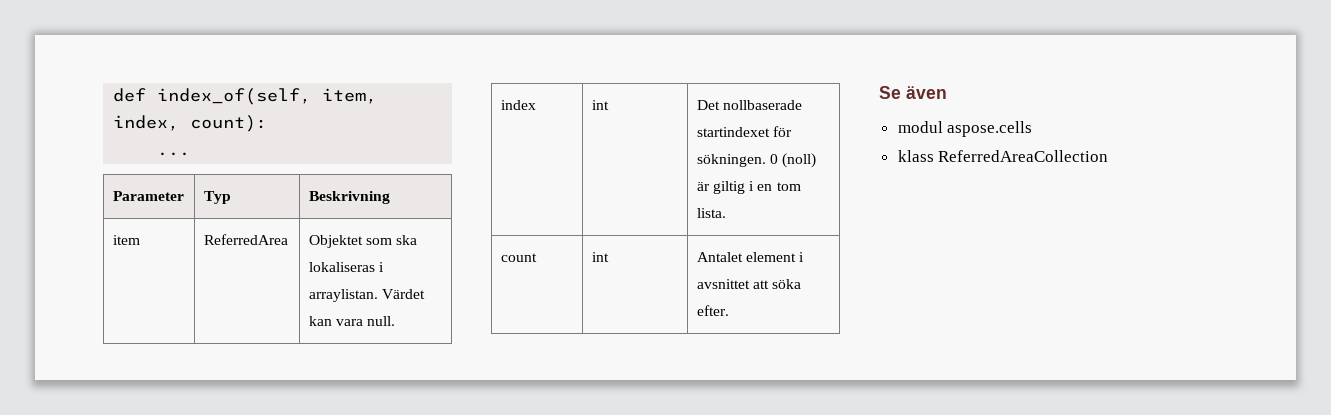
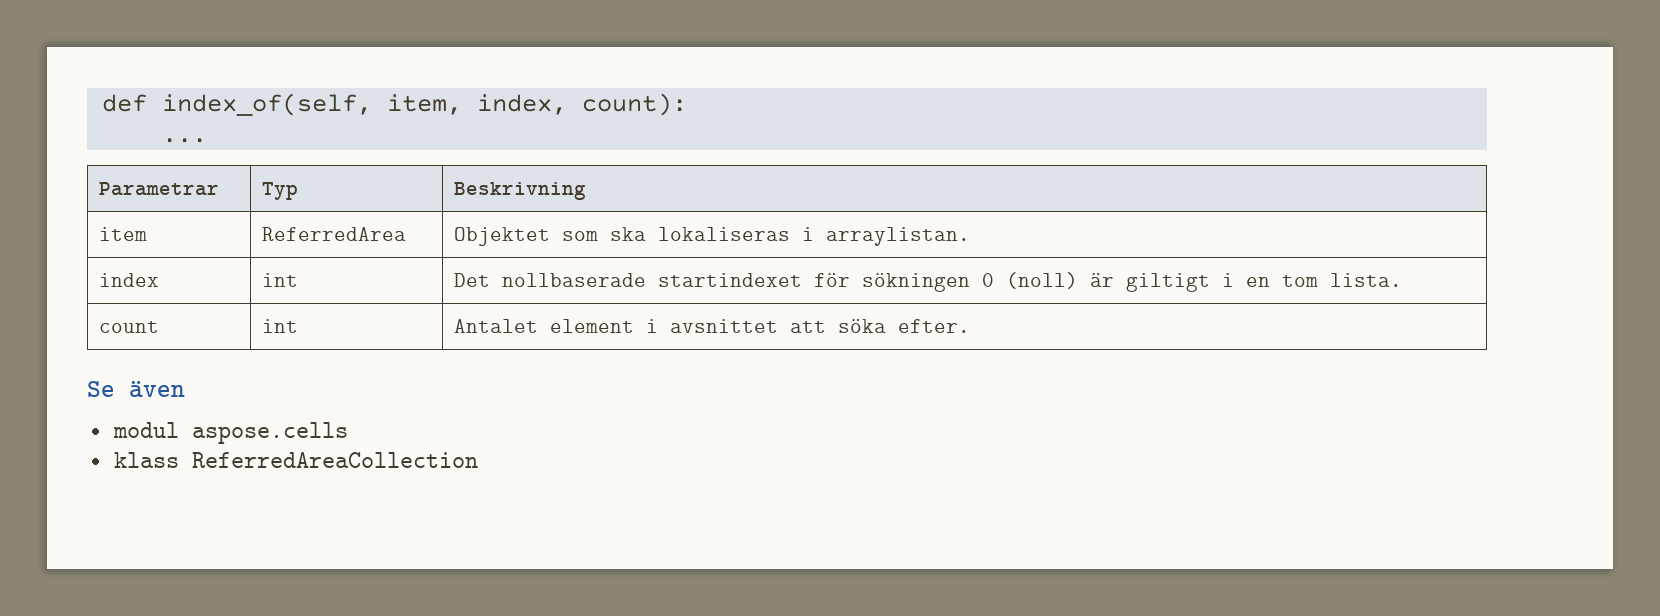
[112,191,184,201] Parameter -> [98,182,219,196] Parametrar
[382,289,426,299] [308,316,396,326] Värdet kan vara null. -> (970, 236) none
[696,154,766,167] sökningen. -> [861,273,970,292] sökningen
[713,181,746,194] giltig -> [1125,273,1210,292] giltigt

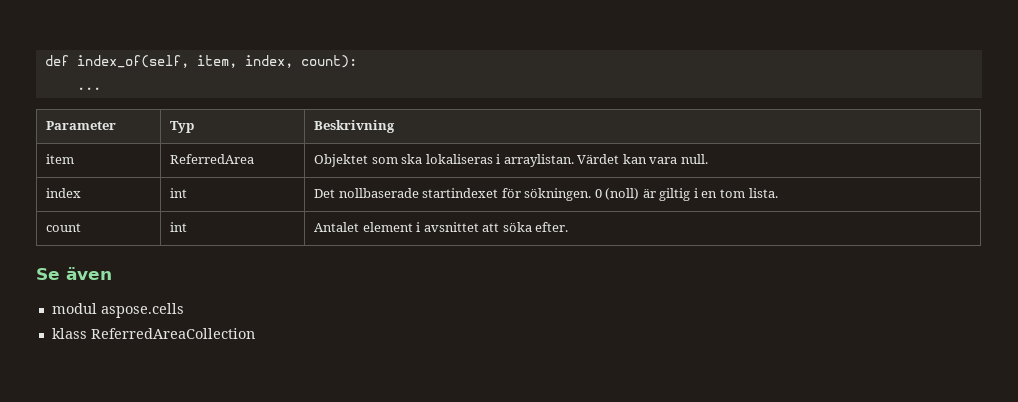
[98,182,219,196] Parametrar -> [46,121,117,130] Parameter
(970, 236) none -> [577,154,708,164] Värdet kan vara null.
[861,273,970,292] sökningen -> [524,188,592,201] sökningen.
[1125,273,1210,292] giltigt -> [659,188,691,201] giltig

